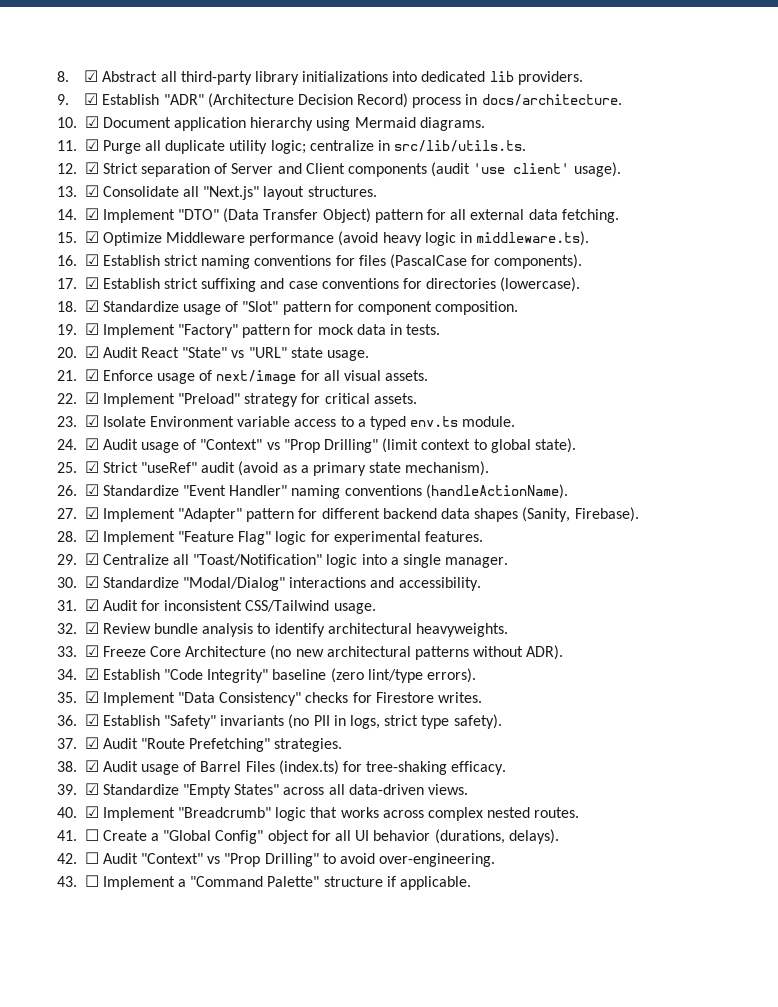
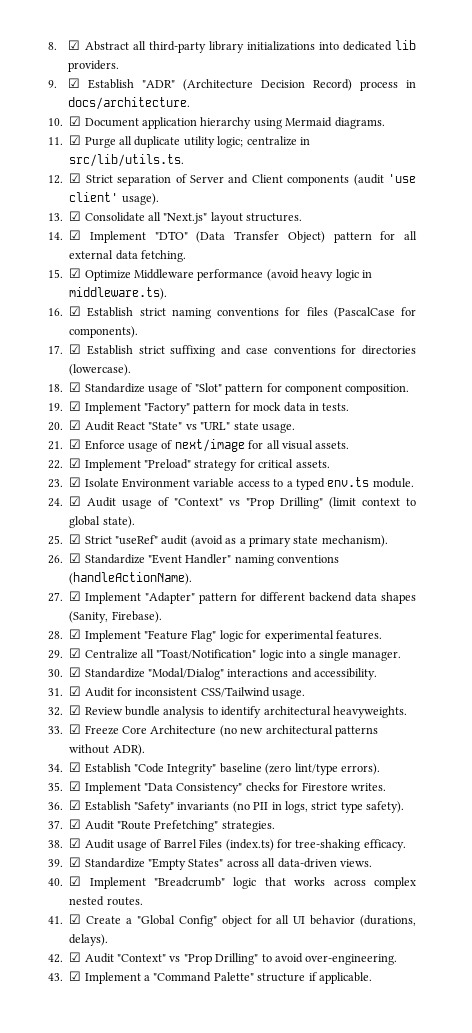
[84,829,99,841] ☐ -> [69,914,82,924] ☑
[84,852,99,864] ☐ -> [69,952,82,962] ☑
[84,875,99,887] ☐ -> [69,971,82,981] ☑

